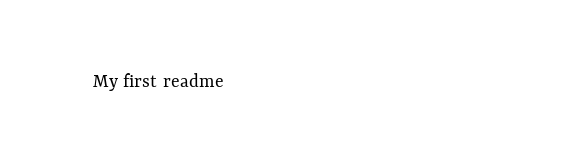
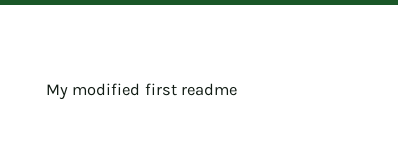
(118, 83) none -> [72,83,141,96] modified

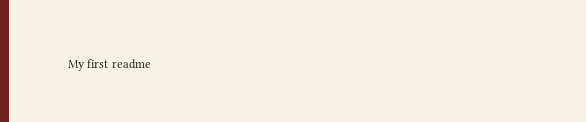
[72,83,141,96] modified -> (85, 65) none

